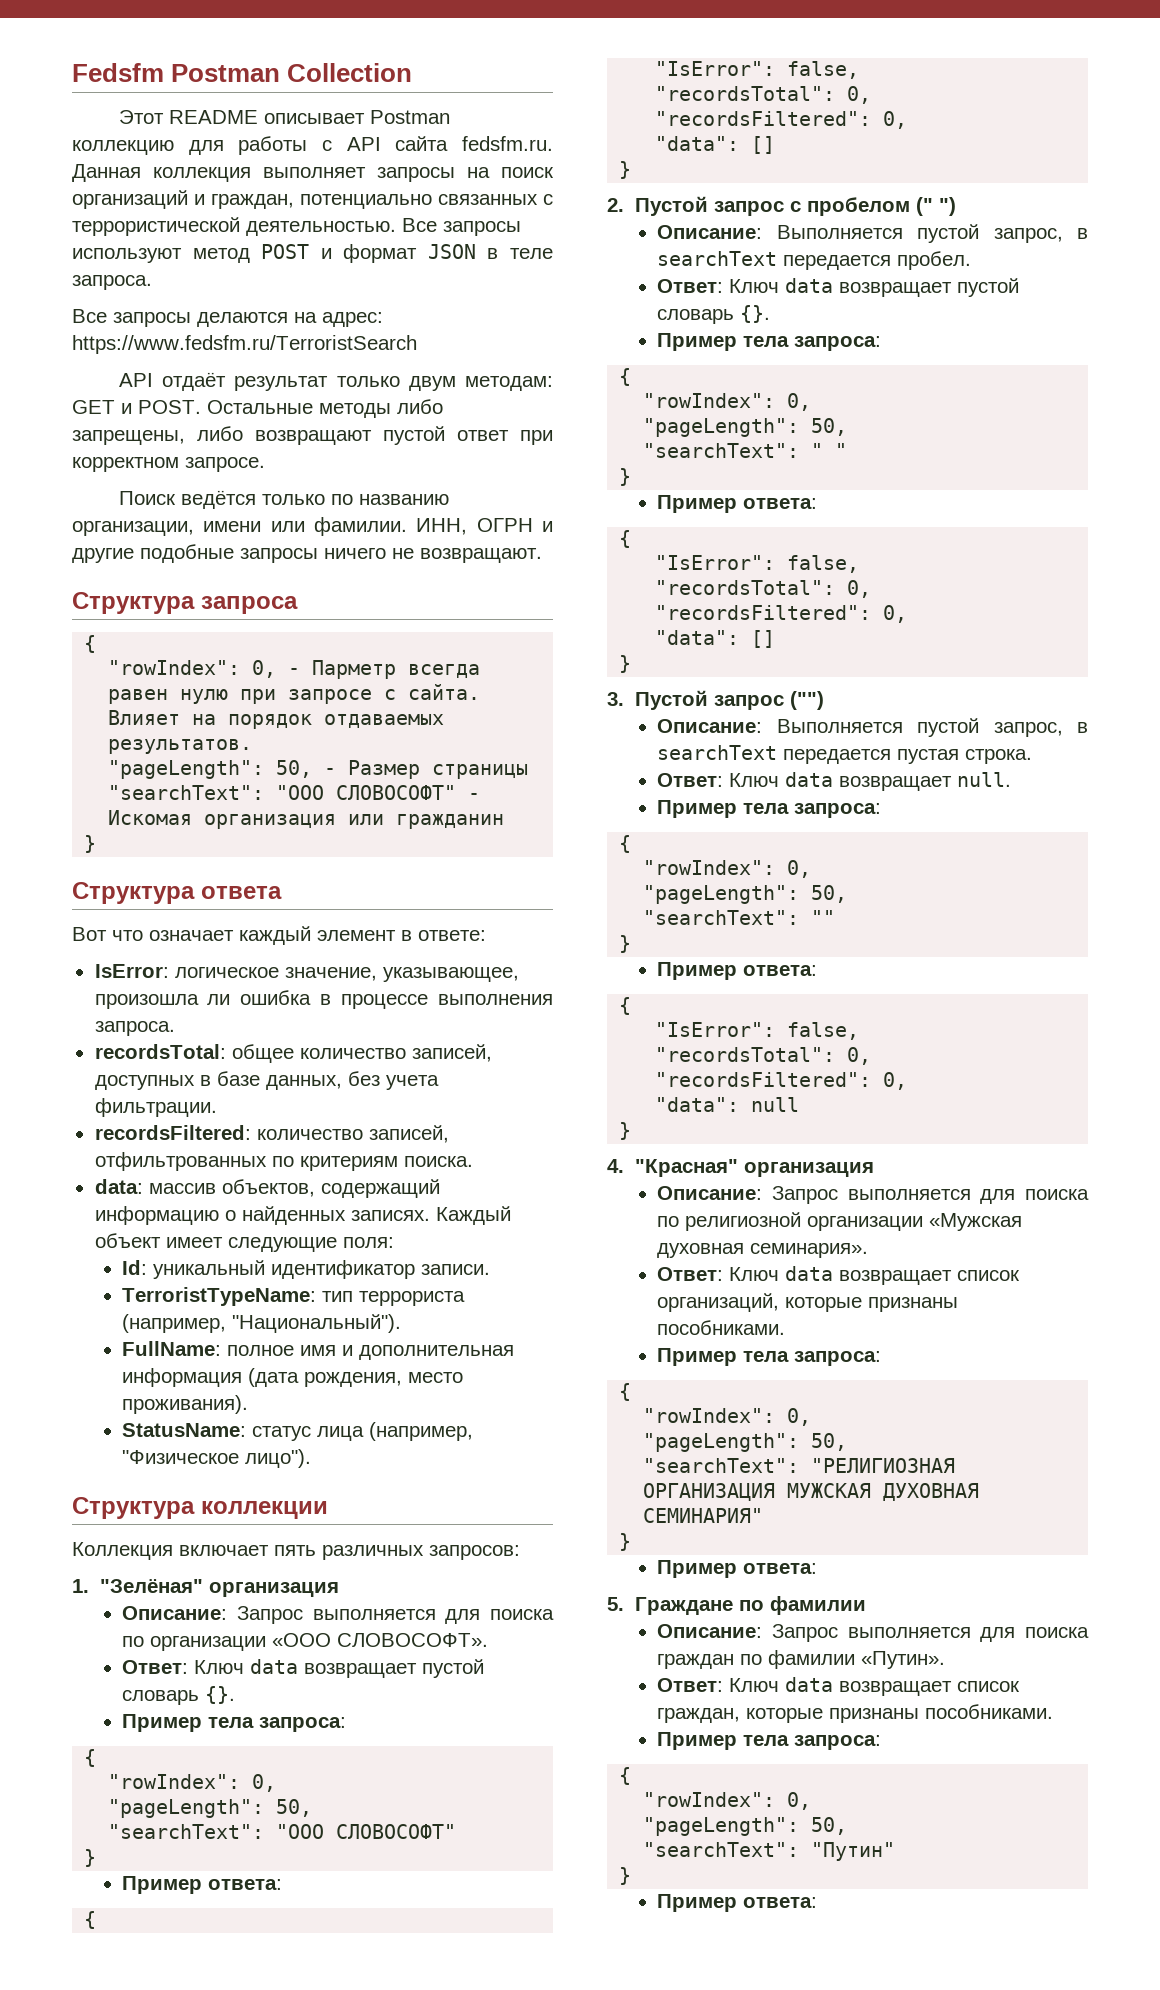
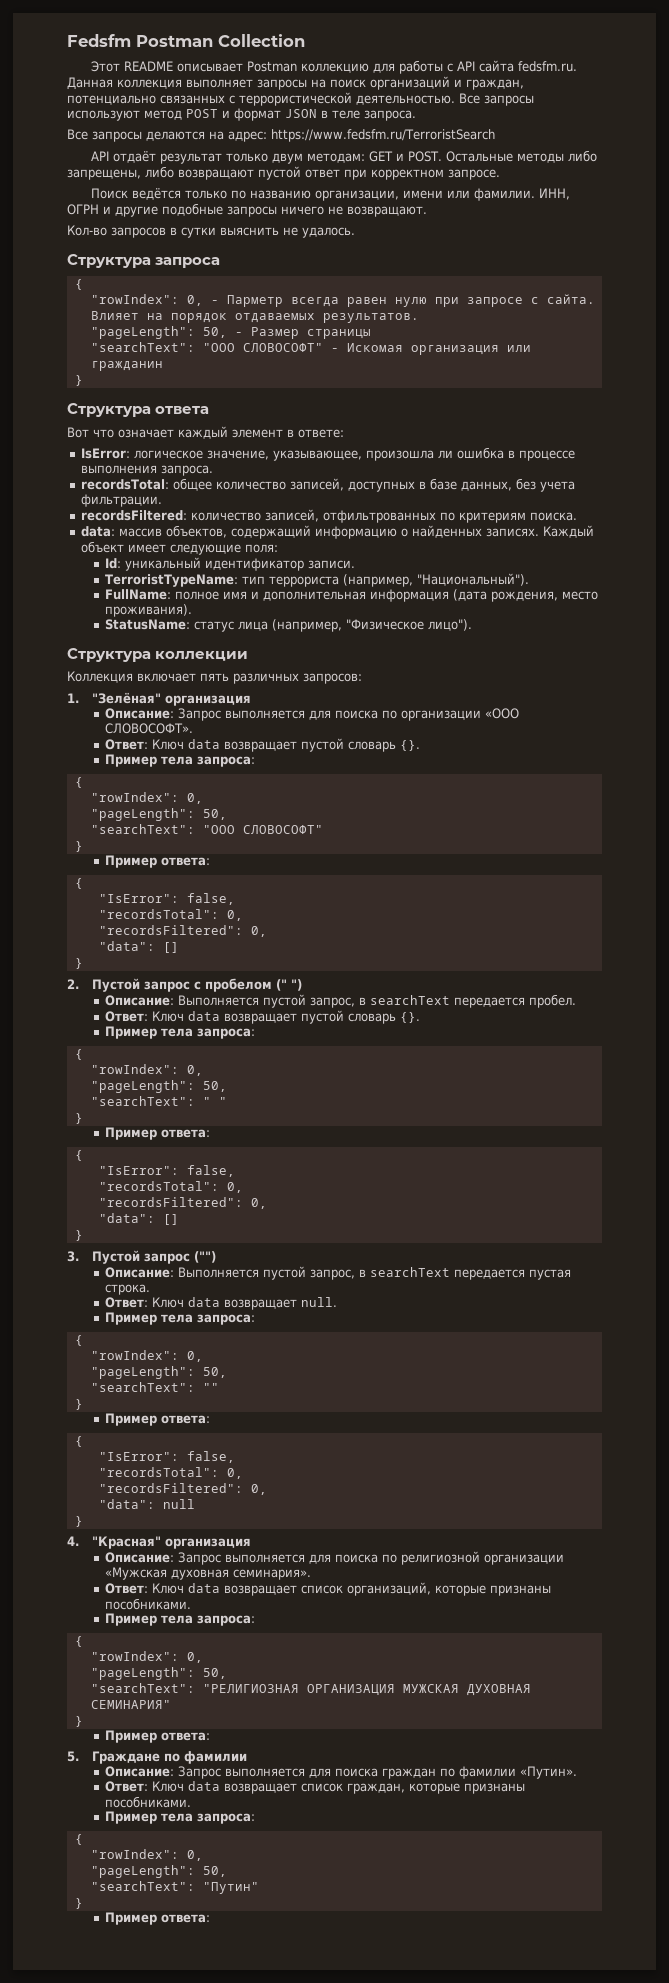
(542, 555) none -> [67,225,355,238] // Кол-во запросов в сутки выяснить не удалось.

